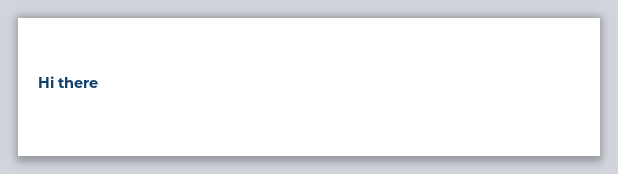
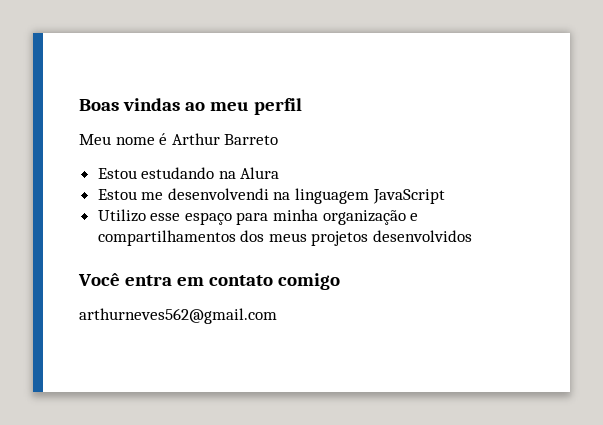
[38,76,98,88] Hi there -> [79,98,302,115] [79,133,279,145] [97,167,280,179] [97,188,445,204] [97,209,419,225] [97,230,473,246] [78,273,340,290] [79,308,277,324] Boas vindas ao meu perfil // Meu nome é Arthur Barreto // Estou estudando na Alura // Estou me desenvolvendi na linguagem JavaScript // Utilizo esse espaço para minha organização e compartilhamentos dos meus projetos desenvolvidos // Você entra em contato comigo // arthurneves562@gmail.com

